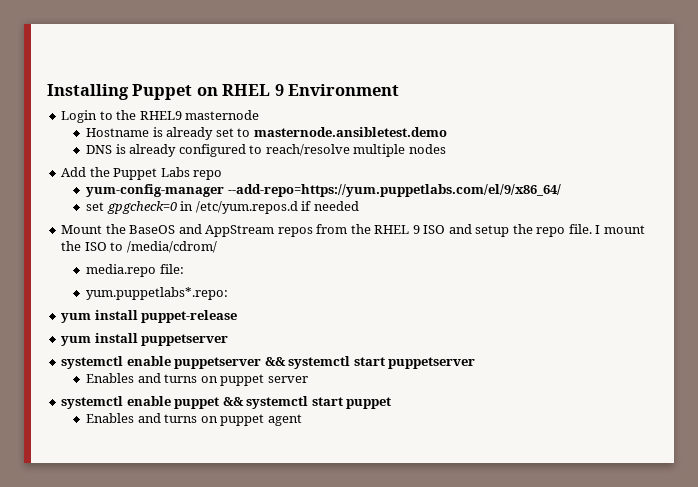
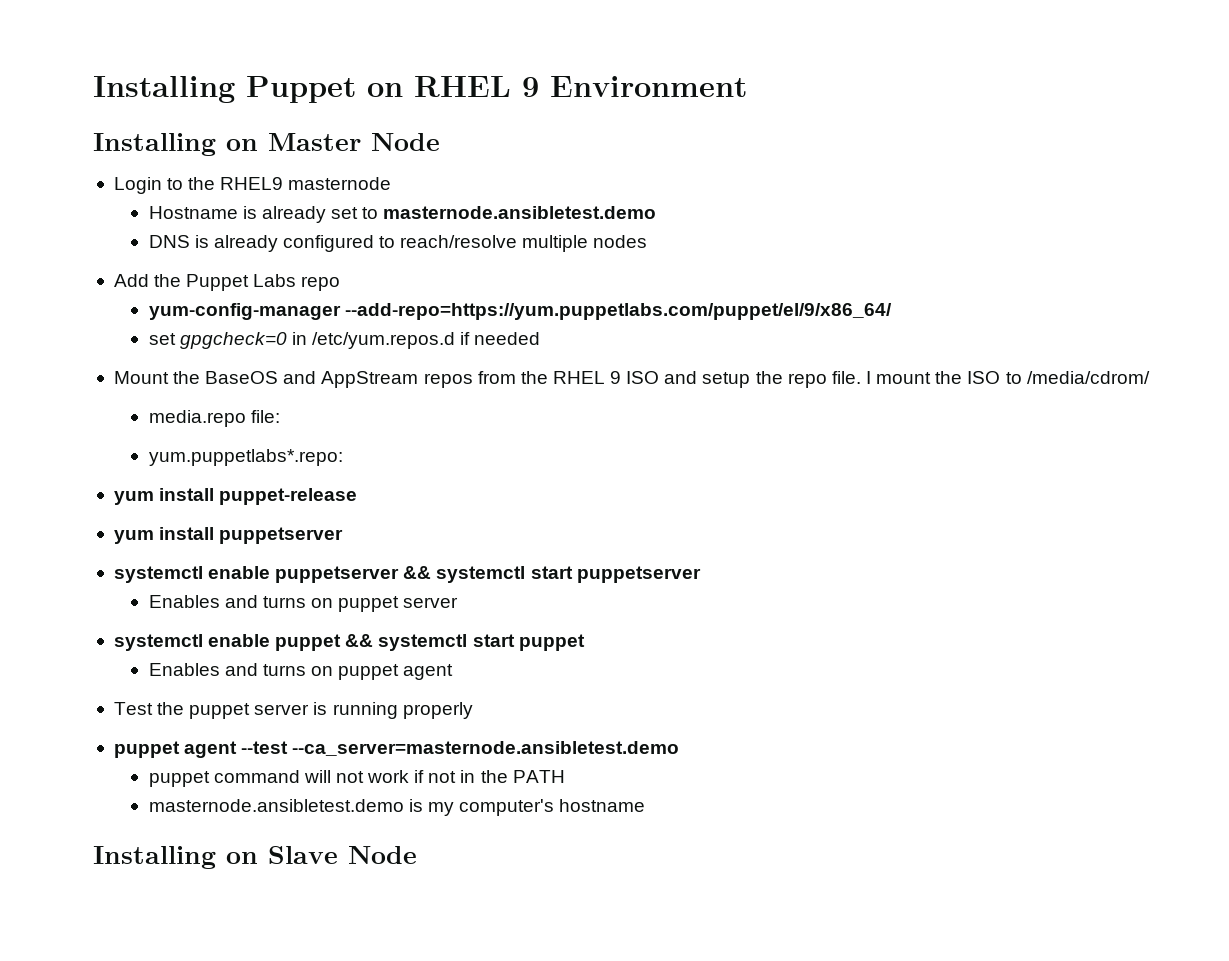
(400, 90) none -> [93,133,440,156] // Installing on Master Node
[227,184,561,197] --add-repo=https://yum.puppetlabs.com/el/9/x86_64/ -> [344,303,892,320] --add-repo=https://yum.puppetlabs.com/puppet/el/9/x86_64/
(302, 420) none -> [113,702,473,719] [113,741,680,758] [148,770,565,787] [148,799,646,816] [93,846,417,869] // Test the puppet server is running properly // puppet agent --test --ca_server=masternode.ansibletest.demo // puppet command will not work if not in the PATH // masternode.ansibletest.demo is my computer's hostname // Installing on Slave Node

